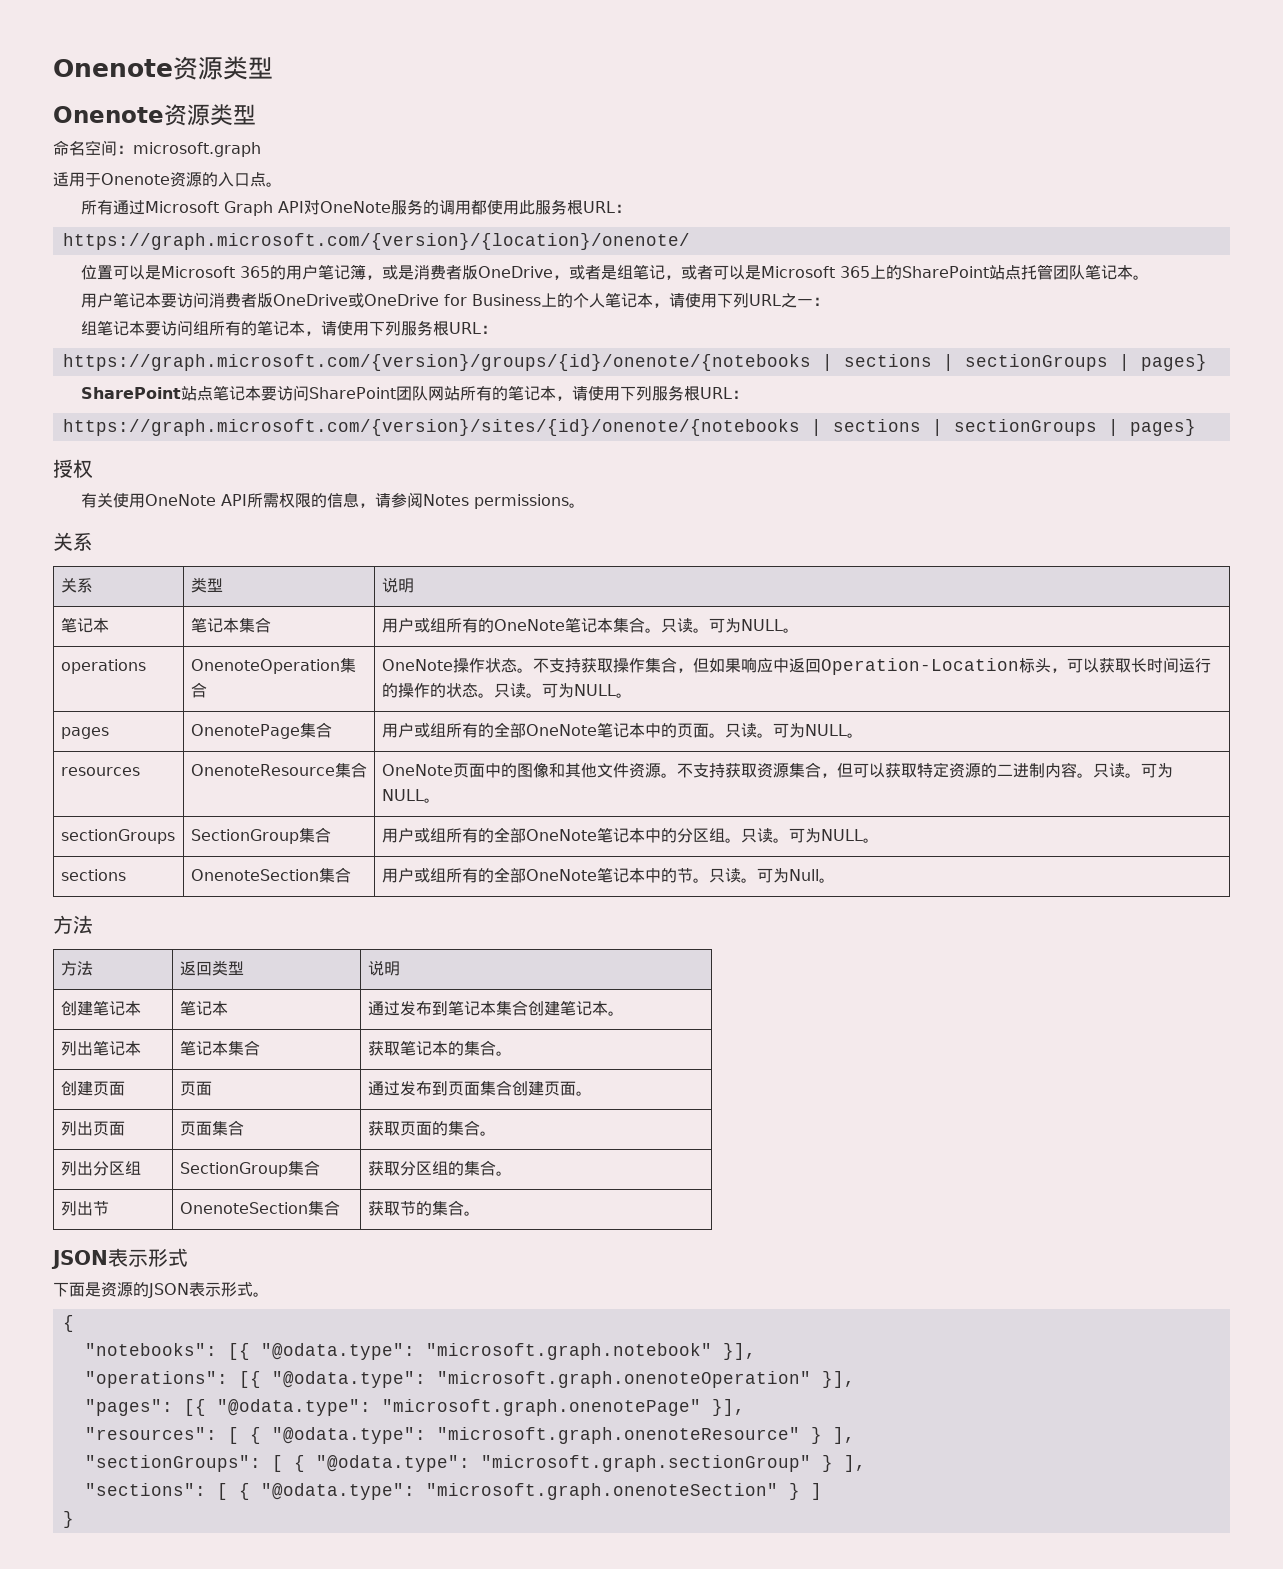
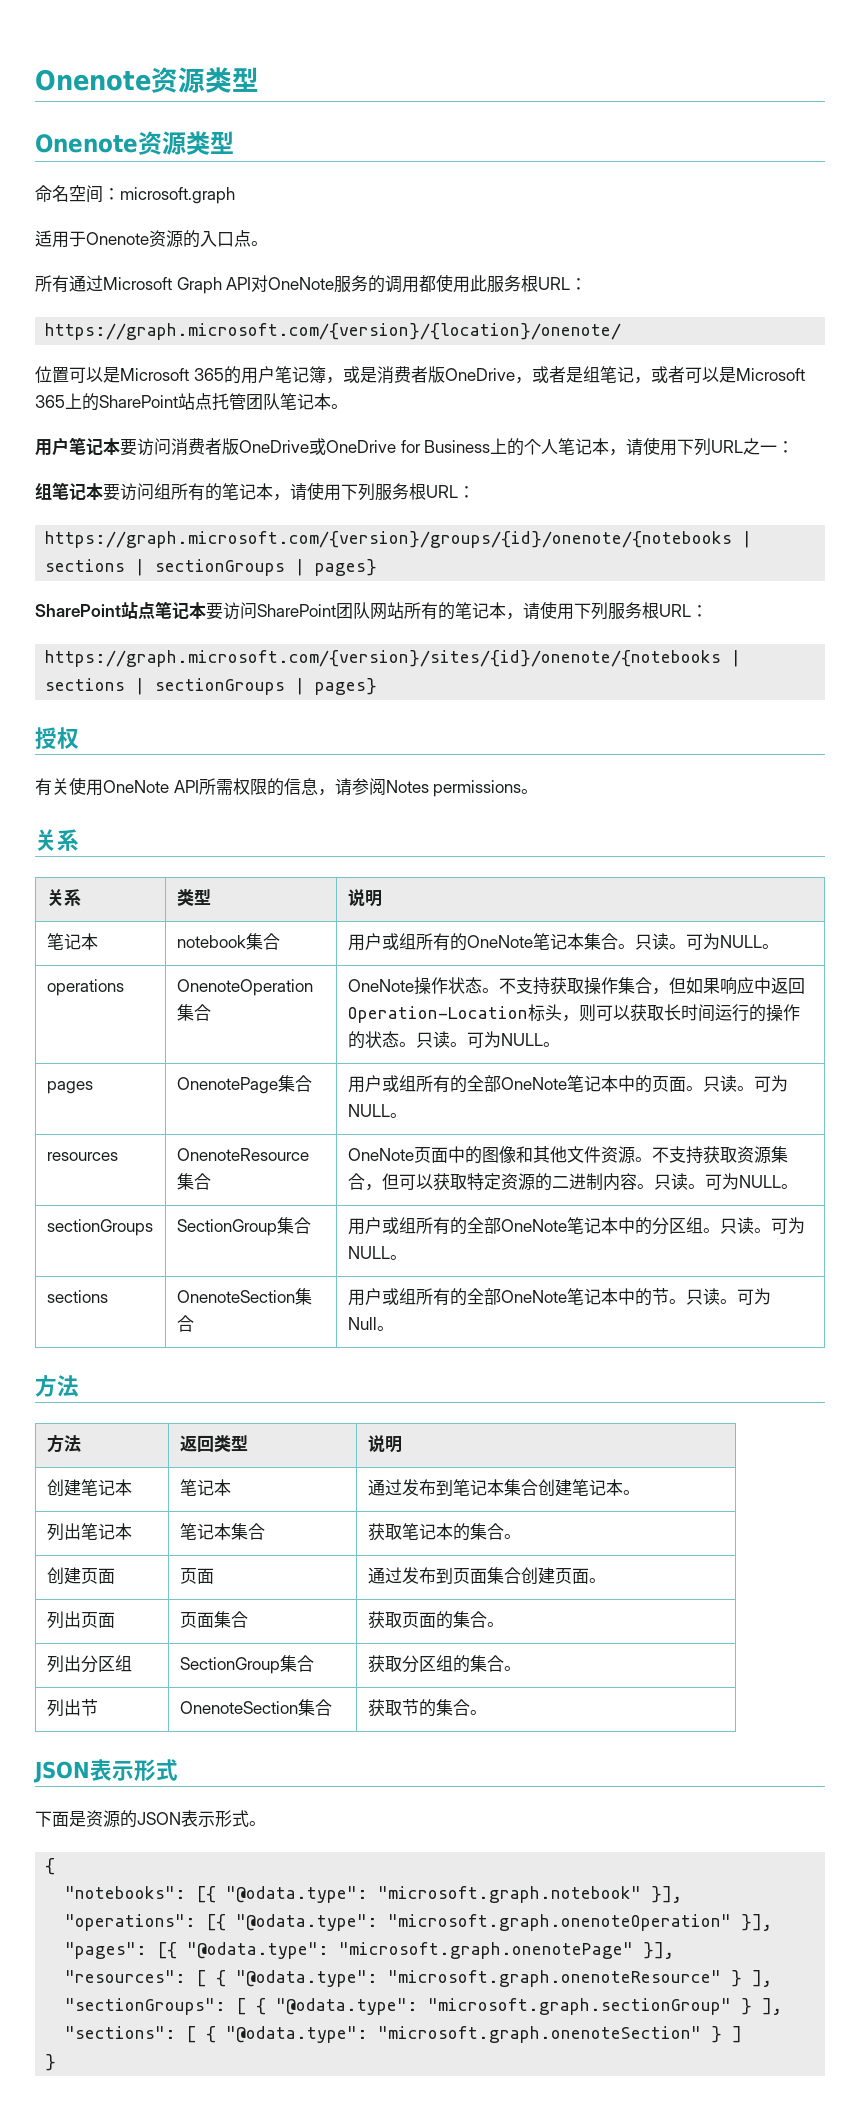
[190,617,239,633] 笔记本 -> [176,935,246,948] notebook
(1067, 670) none -> [578,1004,596,1022] 则

